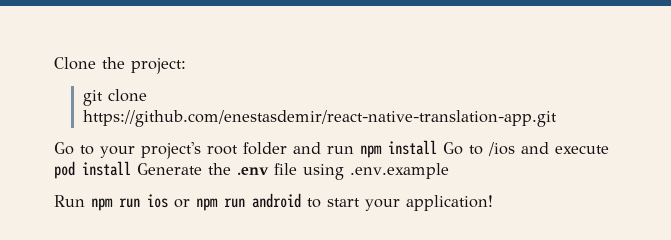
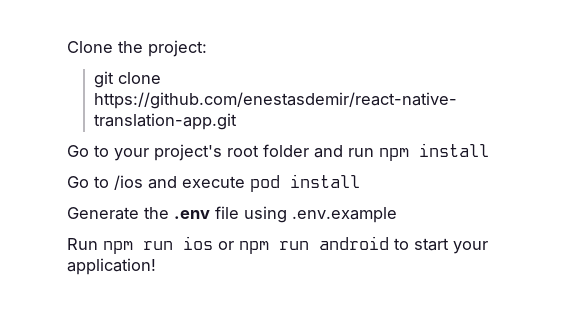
(437, 147) none -> (489, 150) //
(131, 168) none -> (360, 181) //

